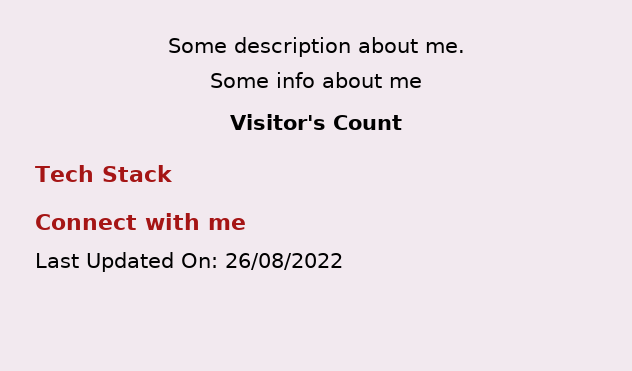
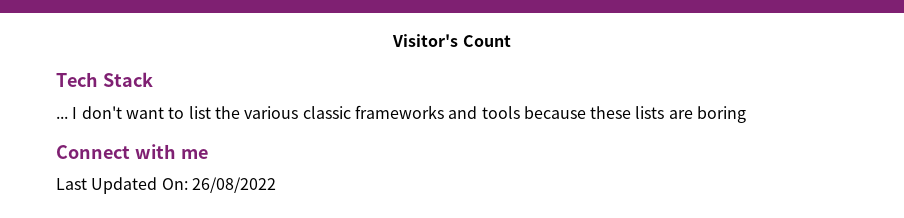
[167,37,465,57] [210,72,422,88] [230,114,402,130] [35,165,173,182] Some description about me. // Some info about me // Visitor's Count // Tech Stack -> [392,34,511,47] [56,72,153,87] [56,105,747,123] Visitor's Count // Tech Stack // ... I don't want to list the various classic frameworks and tools because these lists are boring

